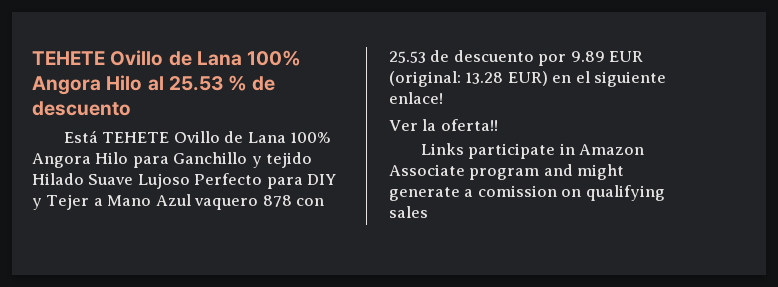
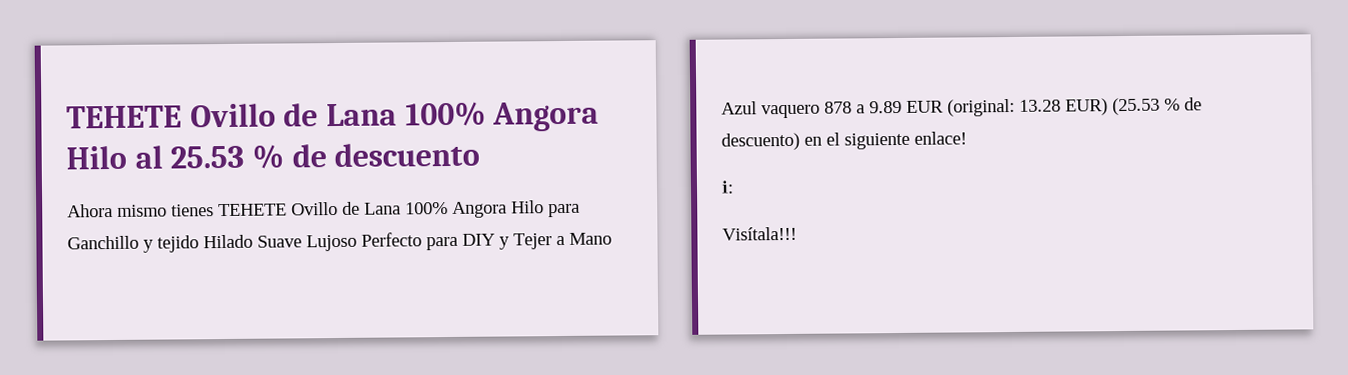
[63,130,98,143] Está -> [67,204,214,218] Ahora mismo tienes
[296,198,325,206] [389,50,567,66] con 25.53 de descuento por -> [856,104,865,114] a
(548, 78) none -> [1112,97,1202,116] [721,132,800,151] (25.53 % de descuento)
[389,119,498,131] [420,143,645,159] [389,164,625,180] [389,185,665,201] [389,206,428,218] Ver la oferta!! // Links participate in Amazon Associate program and might generate a comission on qualifying sales -> [721,180,734,194] [722,226,797,241] ℹ: // Visítala!!!

